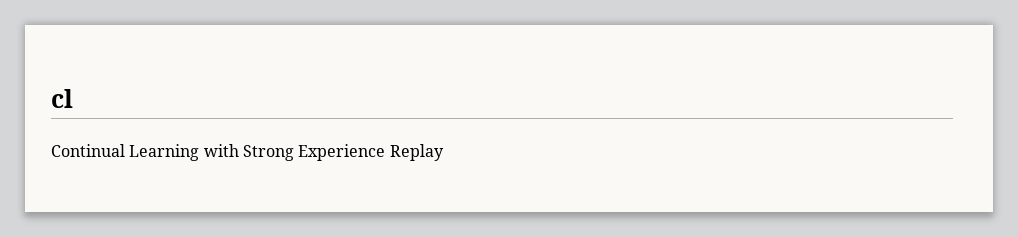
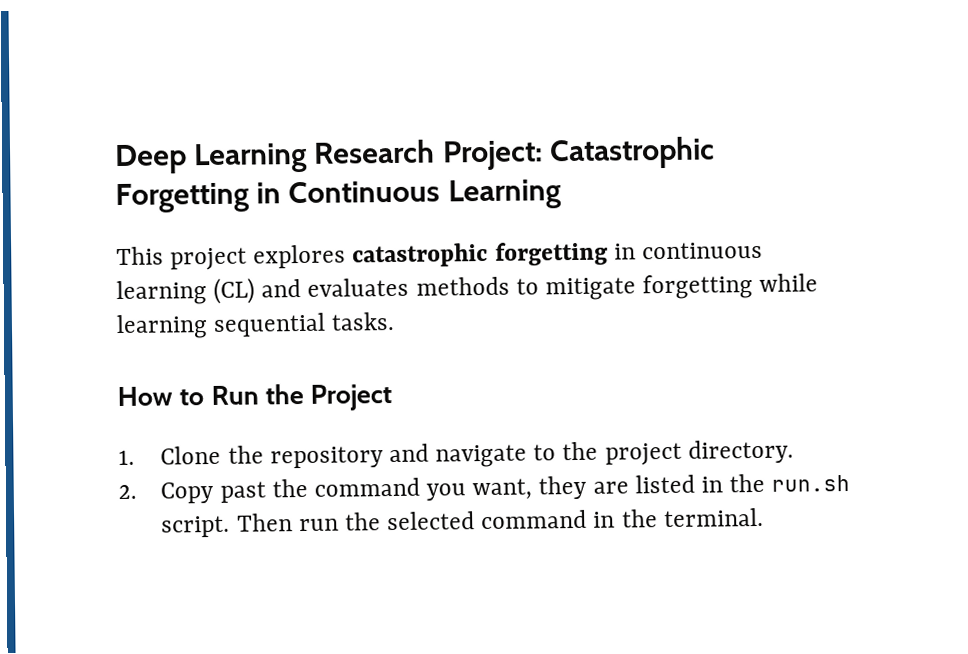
[51,89,73,108] [51,144,444,161] cl // Continual Learning with Strong Experience Replay -> [114,136,715,175] [115,179,562,214] [116,241,763,271] [116,273,819,306] [116,311,396,340] [117,383,393,411] [118,439,794,469] [118,473,851,504] [161,507,764,538] Deep Learning Research Project: Catastrophic Forgetting in Continuous Learning // This project explores catastrophic forgetting in continuous learning (CL) and evaluates methods to mitigate forgetting while learning sequential tasks. // How to Run the Project // 1. Clone the repository and navigate to the project directory. // 2. Copy past the command you want, they are listed in the run.sh script. Then run the selected command in the terminal.

